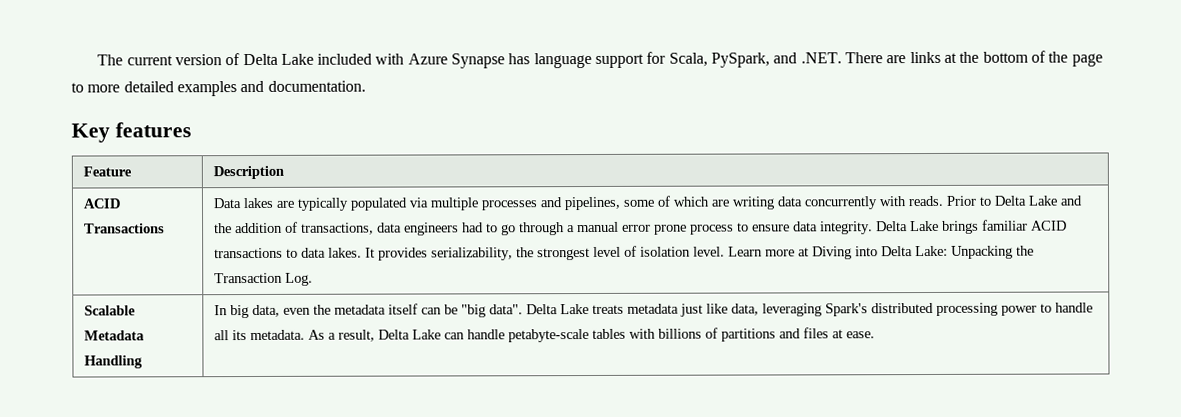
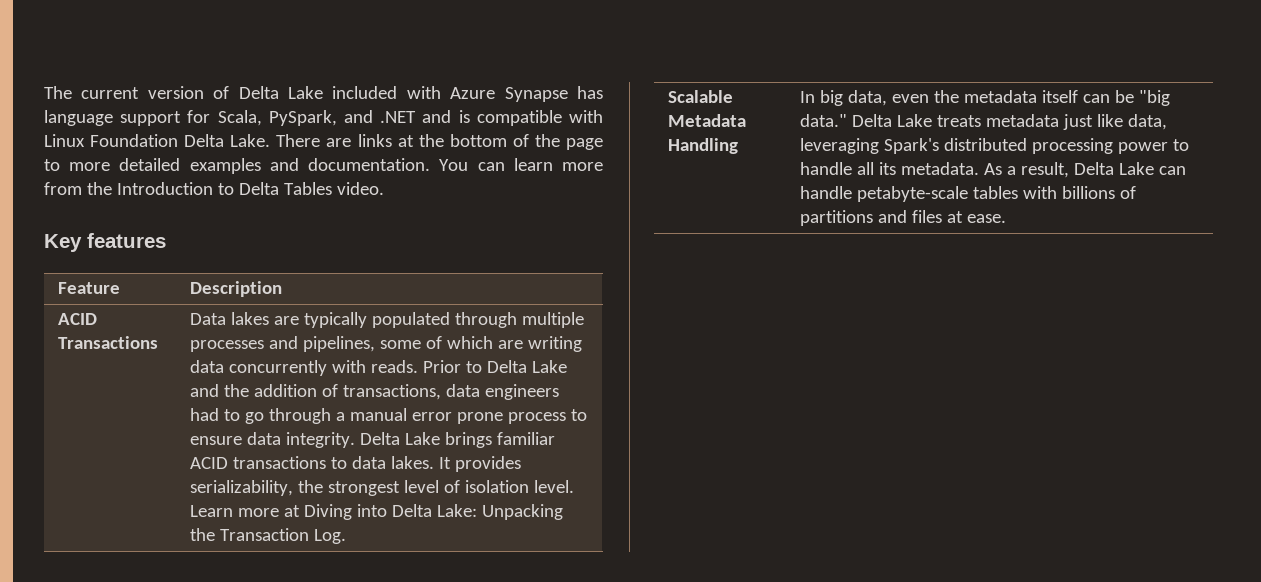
[800,52,842,64] .NET. -> [380,110,603,126] [44,134,271,147] .NET and is compatible with Linux Foundation Delta Lake.
(366, 86) none -> [439,158,603,171] [44,182,384,195] You can learn more from the Introduction to Delta Tables video.
[409,197,429,208] via -> [455,312,518,328] through
[489,304,524,315] data". -> [800,114,848,127] data."

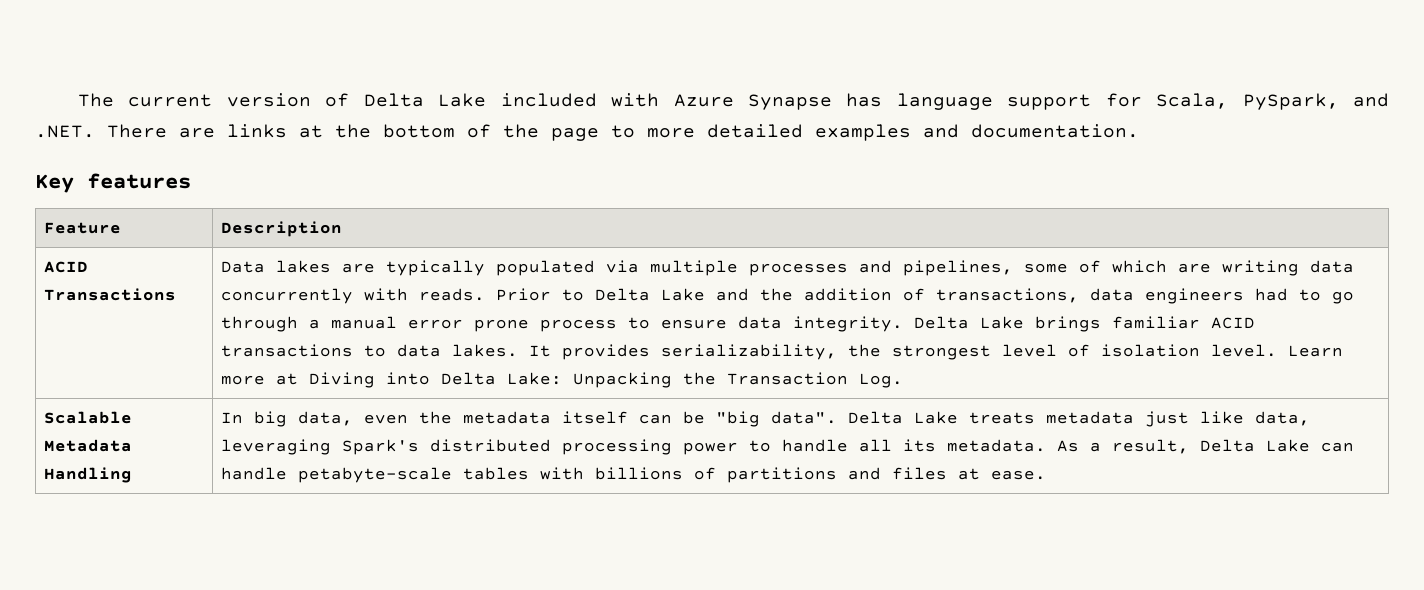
[380,110,603,126] [44,134,271,147] .NET and is compatible with Linux Foundation Delta Lake. -> [35,125,95,138] .NET.
[439,158,603,171] [44,182,384,195] You can learn more from the Introduction to Delta Tables video. -> (1139, 131) none
[455,312,518,328] through -> [606,260,640,273] via
[800,114,848,127] data." -> [771,411,838,424] data".

